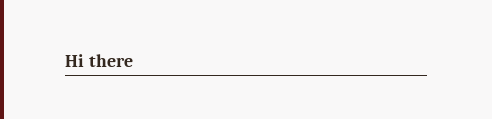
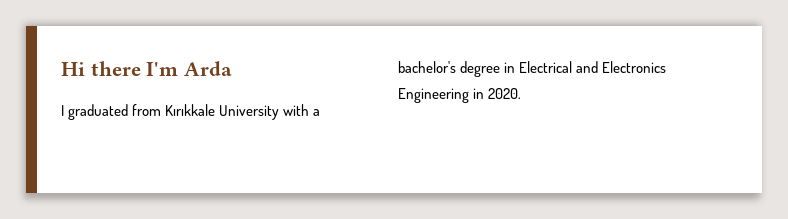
(133, 60) none -> [146,61,233,76] [61,104,321,120] [398,61,667,77] [398,88,522,103] I'm Arda // I graduated from Kırıkkale University with a bachelor's degree in Electrical and Electronics Engineering in 2020.

